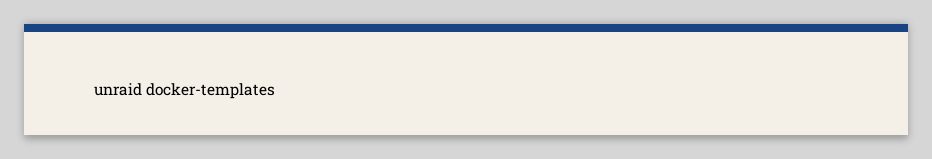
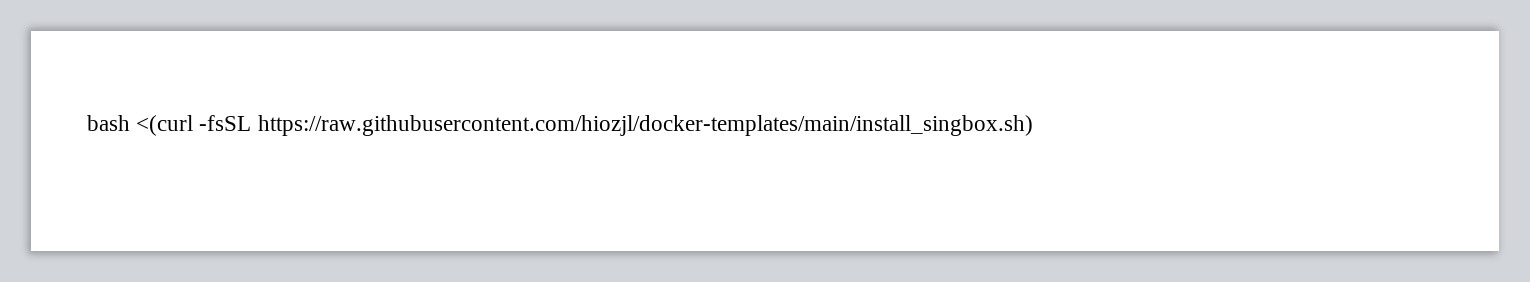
[94,83,276,99] unraid docker-templates -> [87,115,1033,136] bash <(curl -fsSL https://raw.githubusercontent.com/hiozjl/docker-templates/main/install_singbox.sh)

